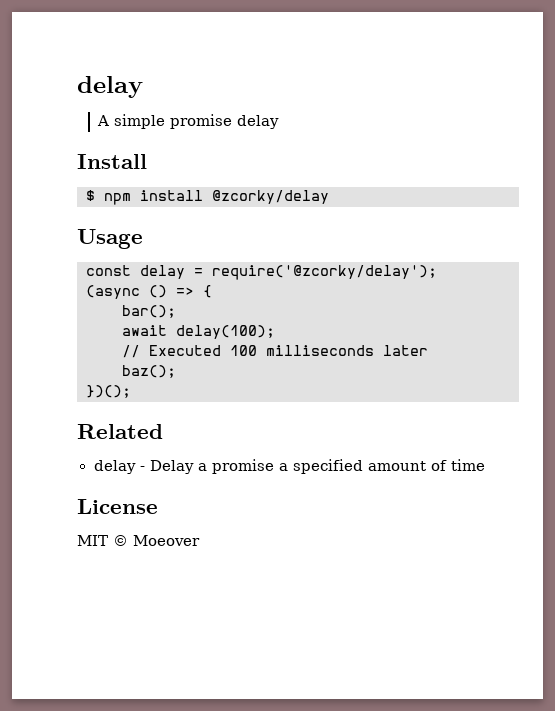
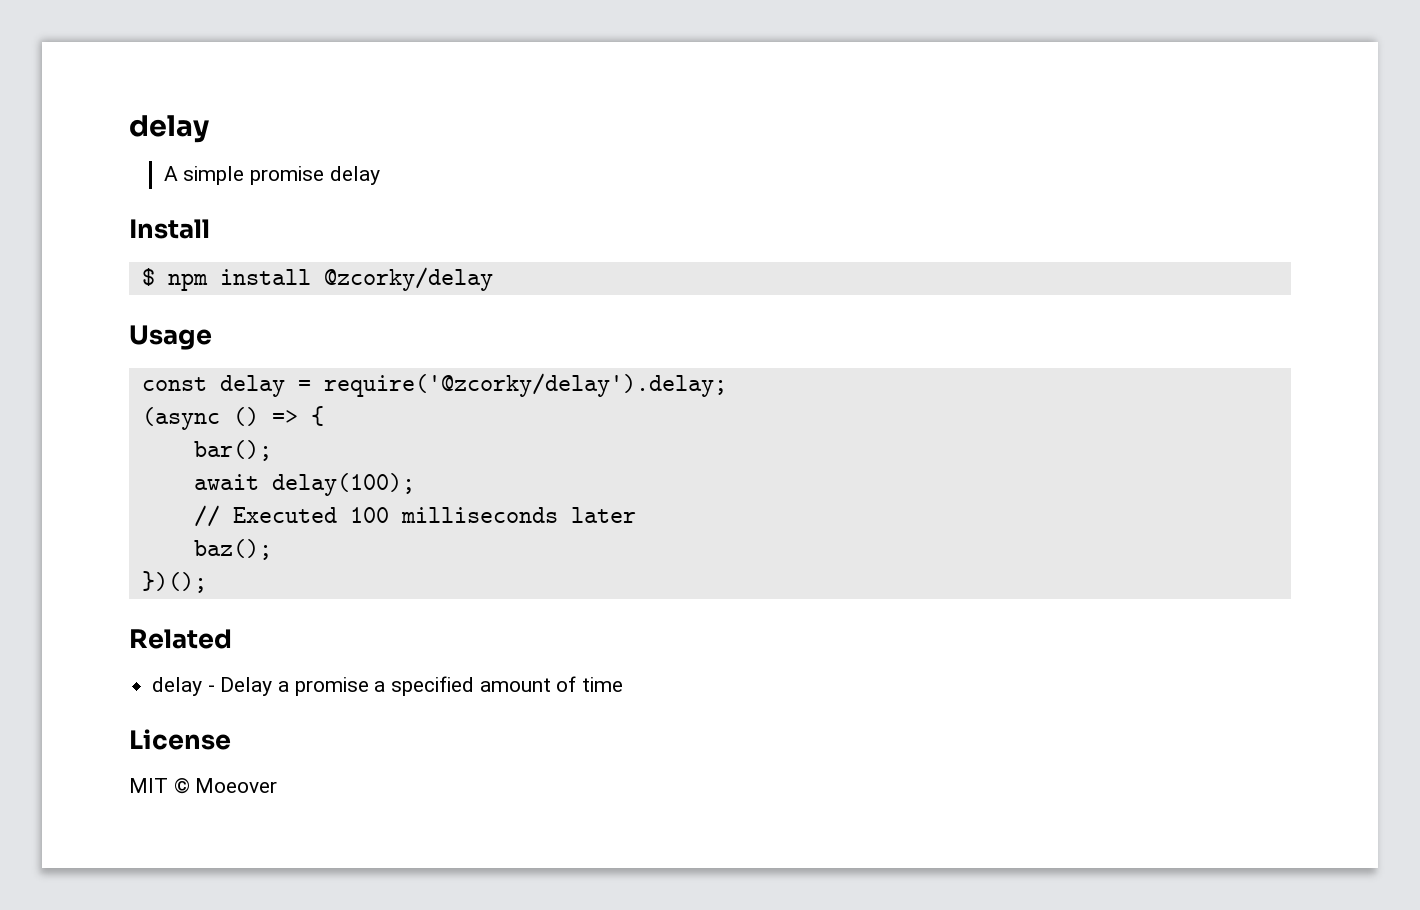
[212,265,437,280] require('@zcorky/delay'); -> [323,373,727,397] require('@zcorky/delay').delay;

